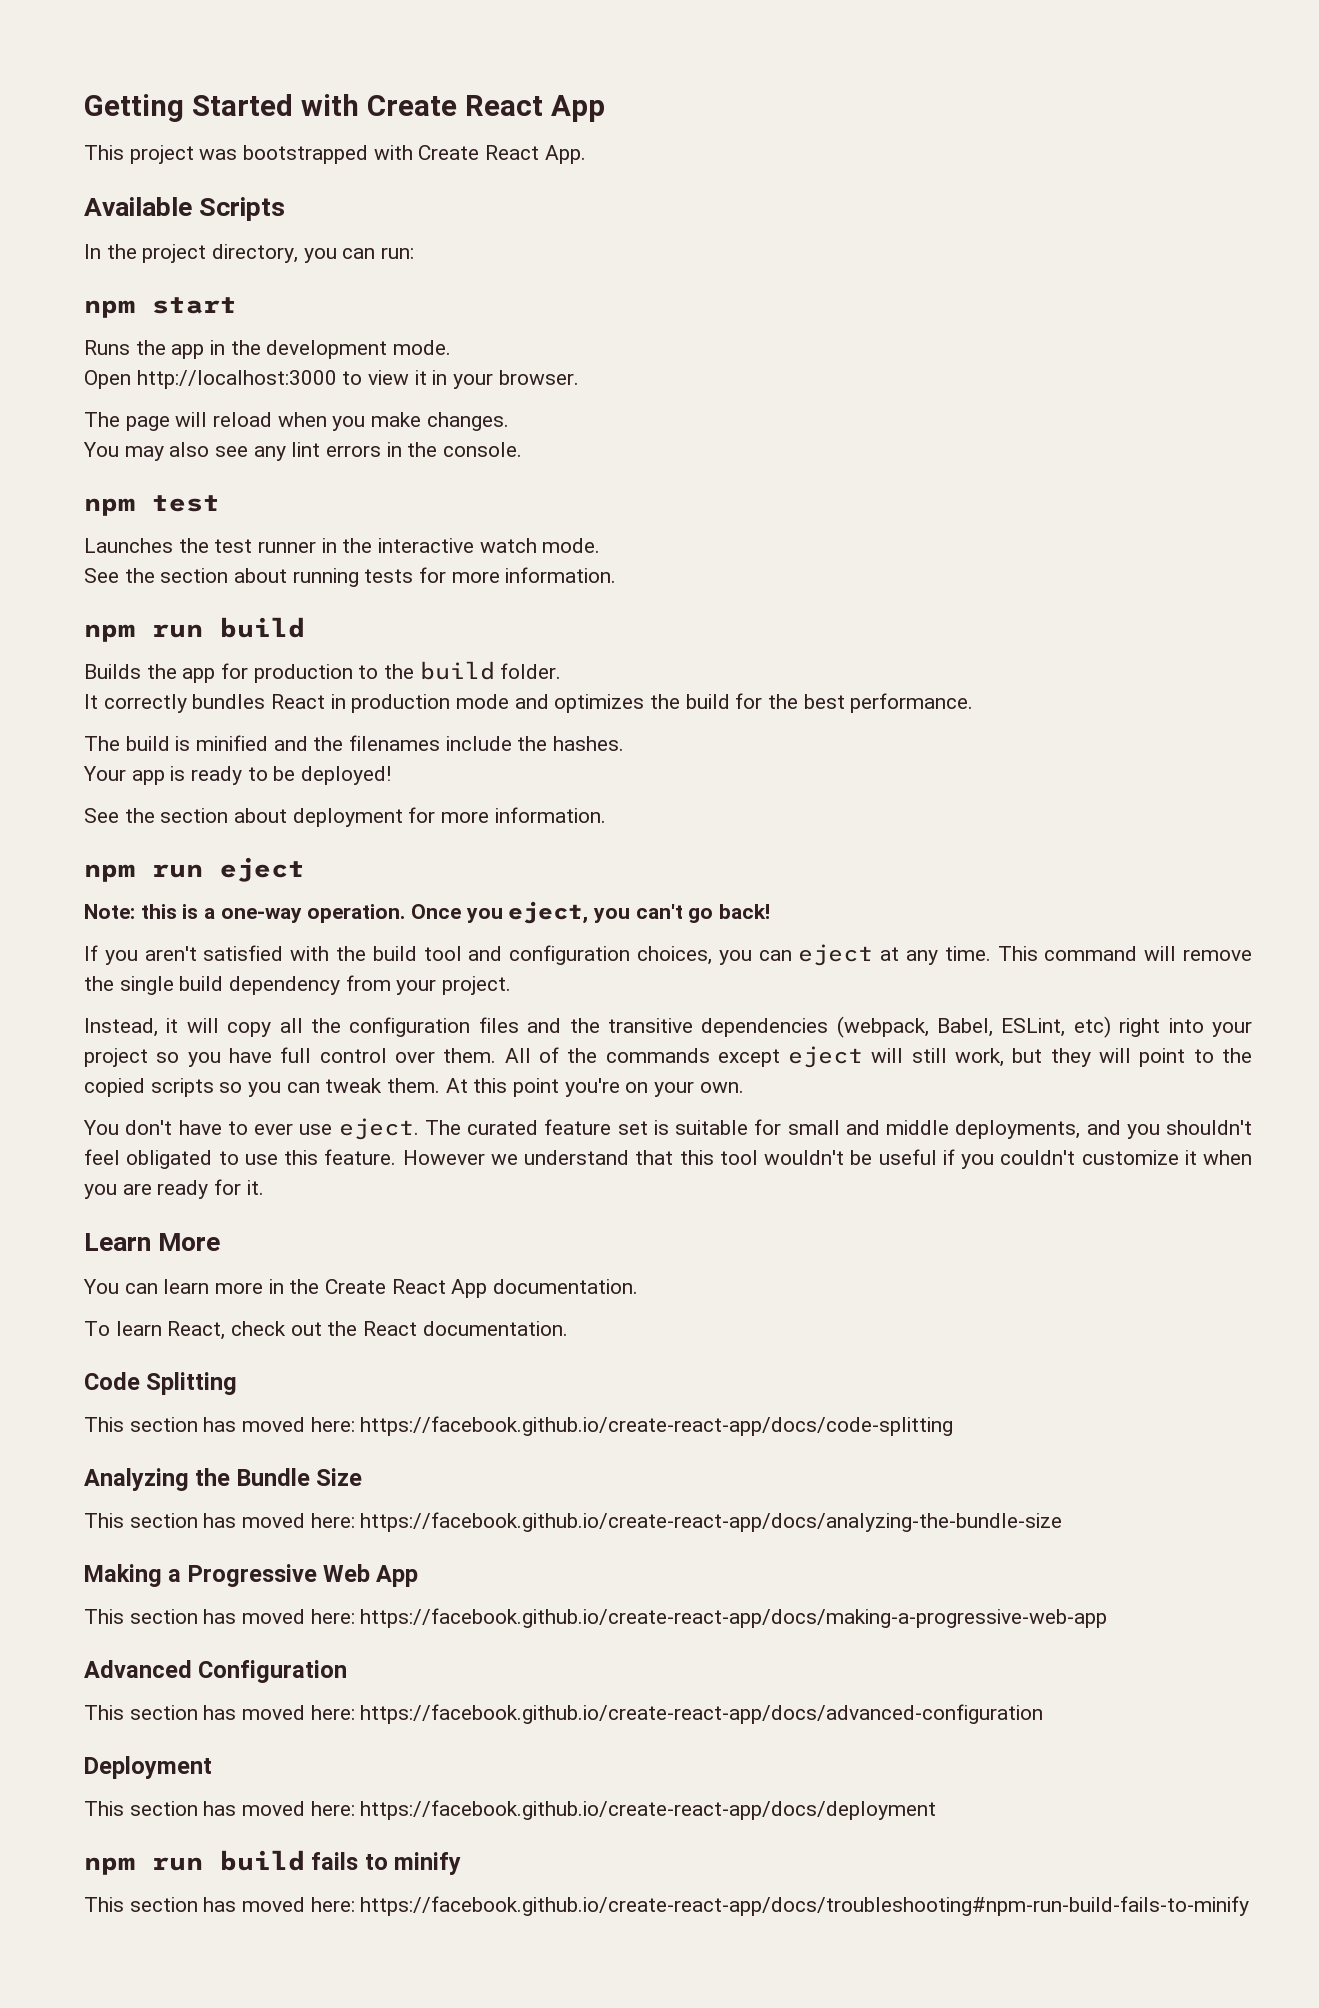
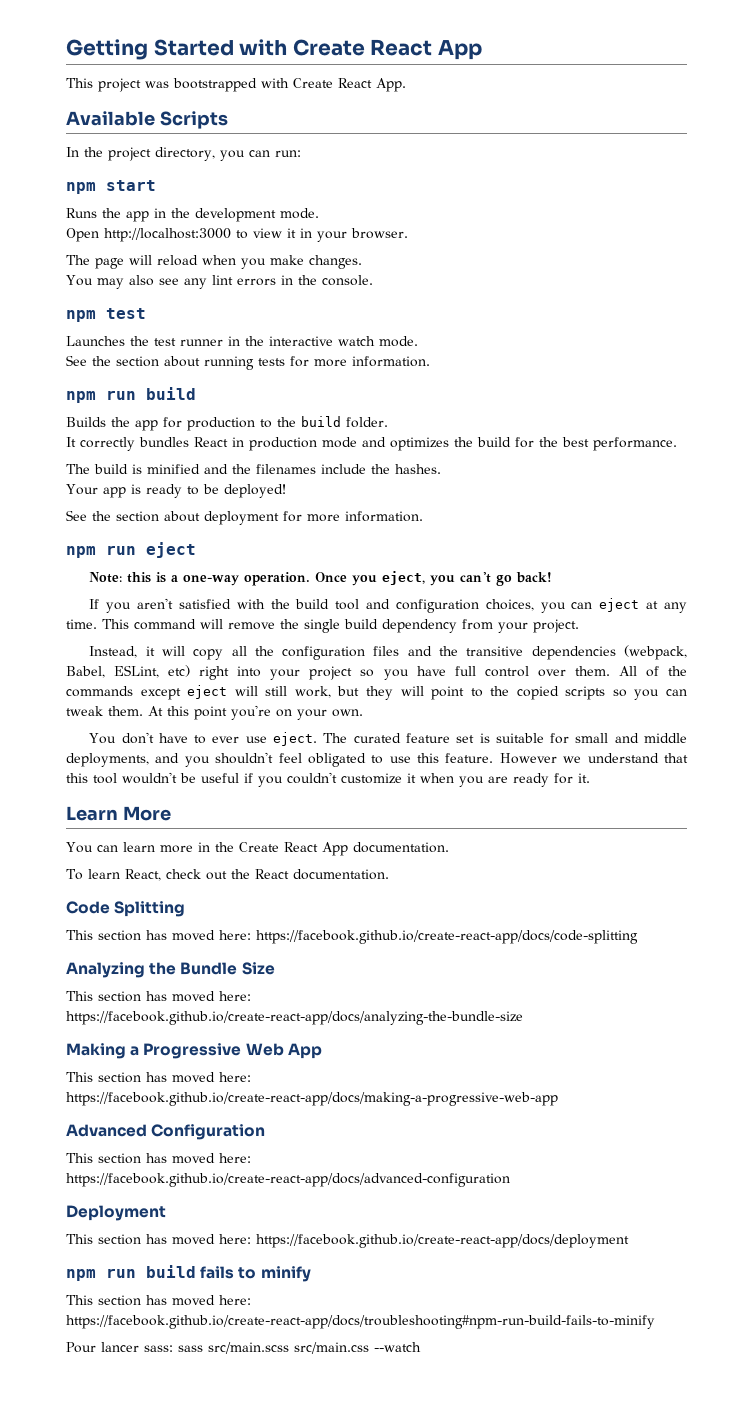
(1250, 1906) none -> [66,1342,421,1354] // Pour lancer sass: sass src/main.scss src/main.css --watch

